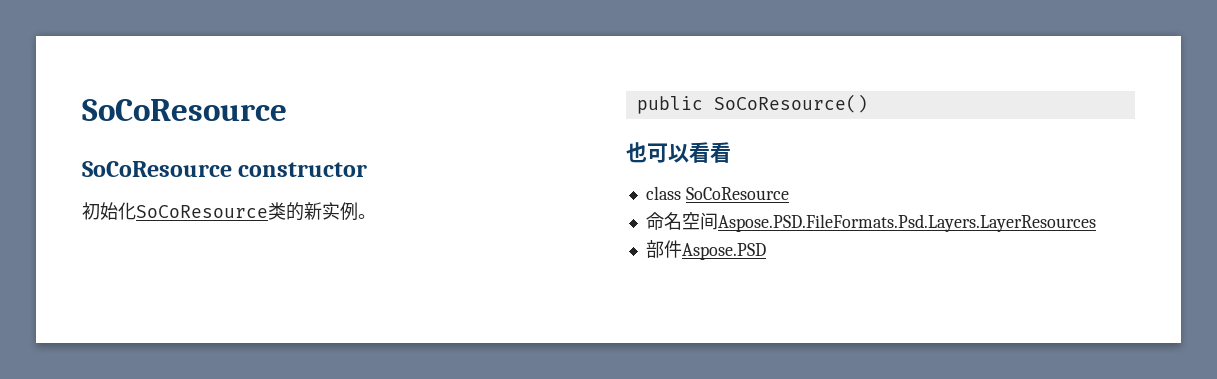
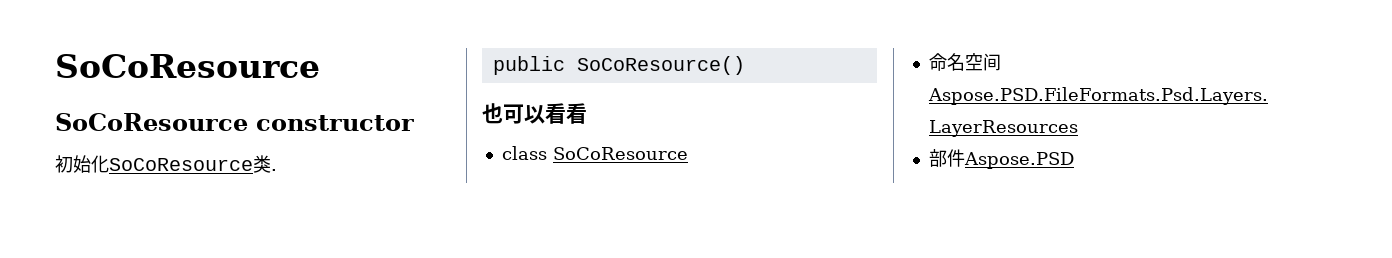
[286,202,376,221] 的新实例。 -> [271,169,277,171] .

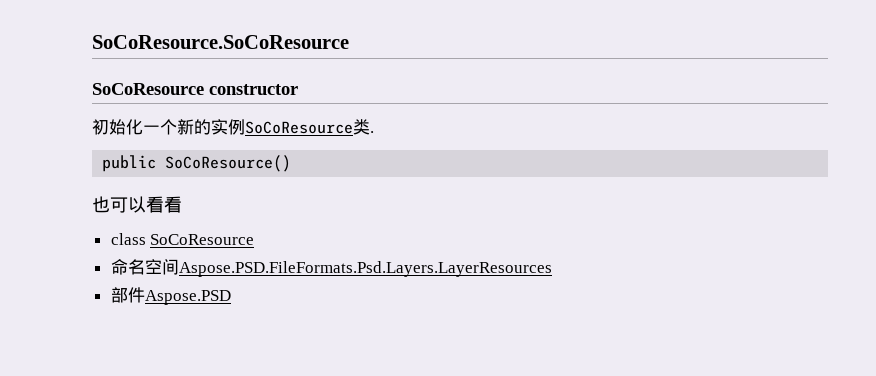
[55,54,320,78] SoCoResource -> [92,35,349,49] SoCoResource.SoCoResource
(109, 164) none -> [143,119,245,135] 一个新的实例

